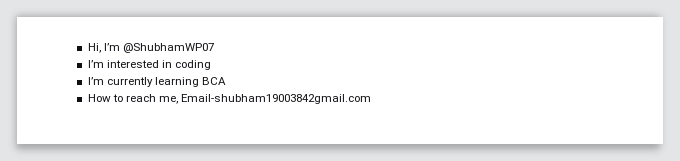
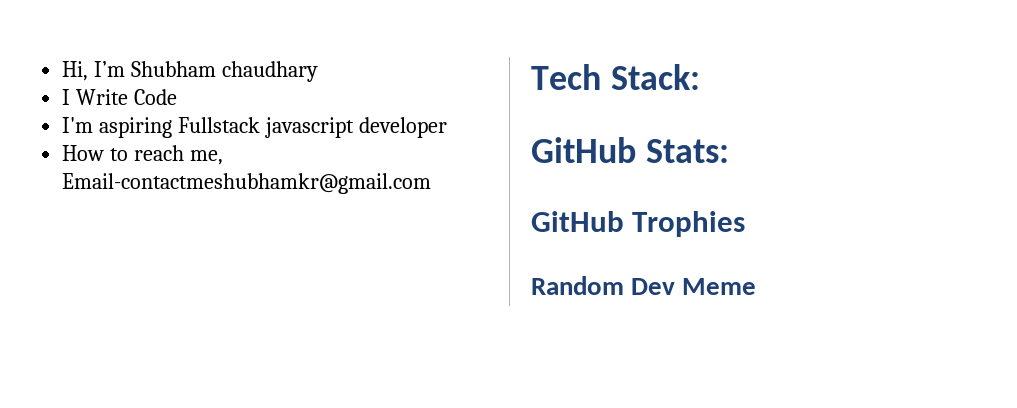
[122,43,214,53] [87,60,211,70] [87,77,226,87] [87,94,372,104] @ShubhamWP07 // I’m interested in coding // I’m currently learning BCA // How to reach me, Email-shubham19003842gmail.com -> [131,61,319,82] [62,89,178,105] [62,117,447,138] [62,145,224,165] [62,173,432,194] [531,64,700,90] [531,137,729,163] [531,211,746,237] [531,276,757,295] Shubham chaudhary // I Write Code // I'm aspiring Fullstack javascript developer // How to reach me, Email-contactmeshubhamkr@gmail.com // Tech Stack: // GitHub Stats: // GitHub Trophies // Random Dev Meme

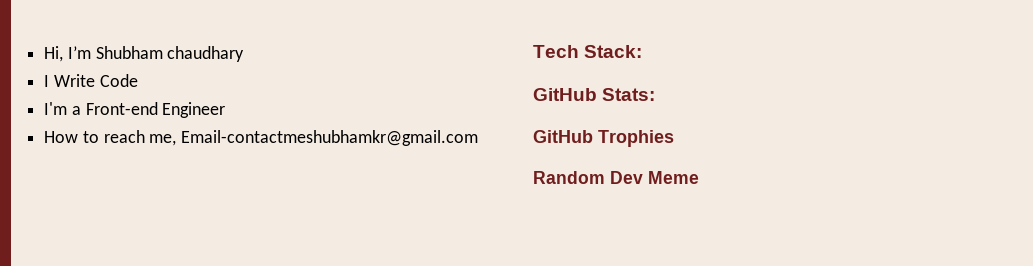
[99,117,447,138] aspiring Fullstack javascript developer -> [71,102,226,118] a Front-end Engineer

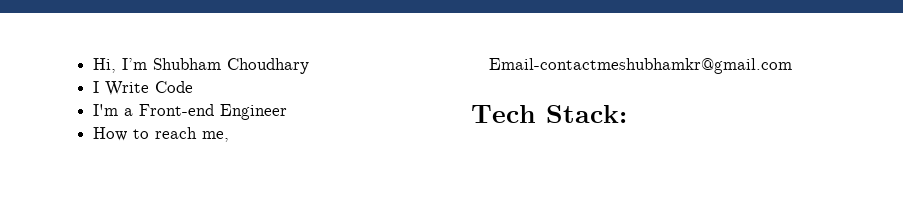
[167,46,245,62] chaudhary -> [227,58,310,74] Choudhary
[533,88,656,101] [533,130,674,147] [533,171,699,184] // GitHub Stats: // GitHub Trophies // Random Dev Meme -> (627, 114) none

